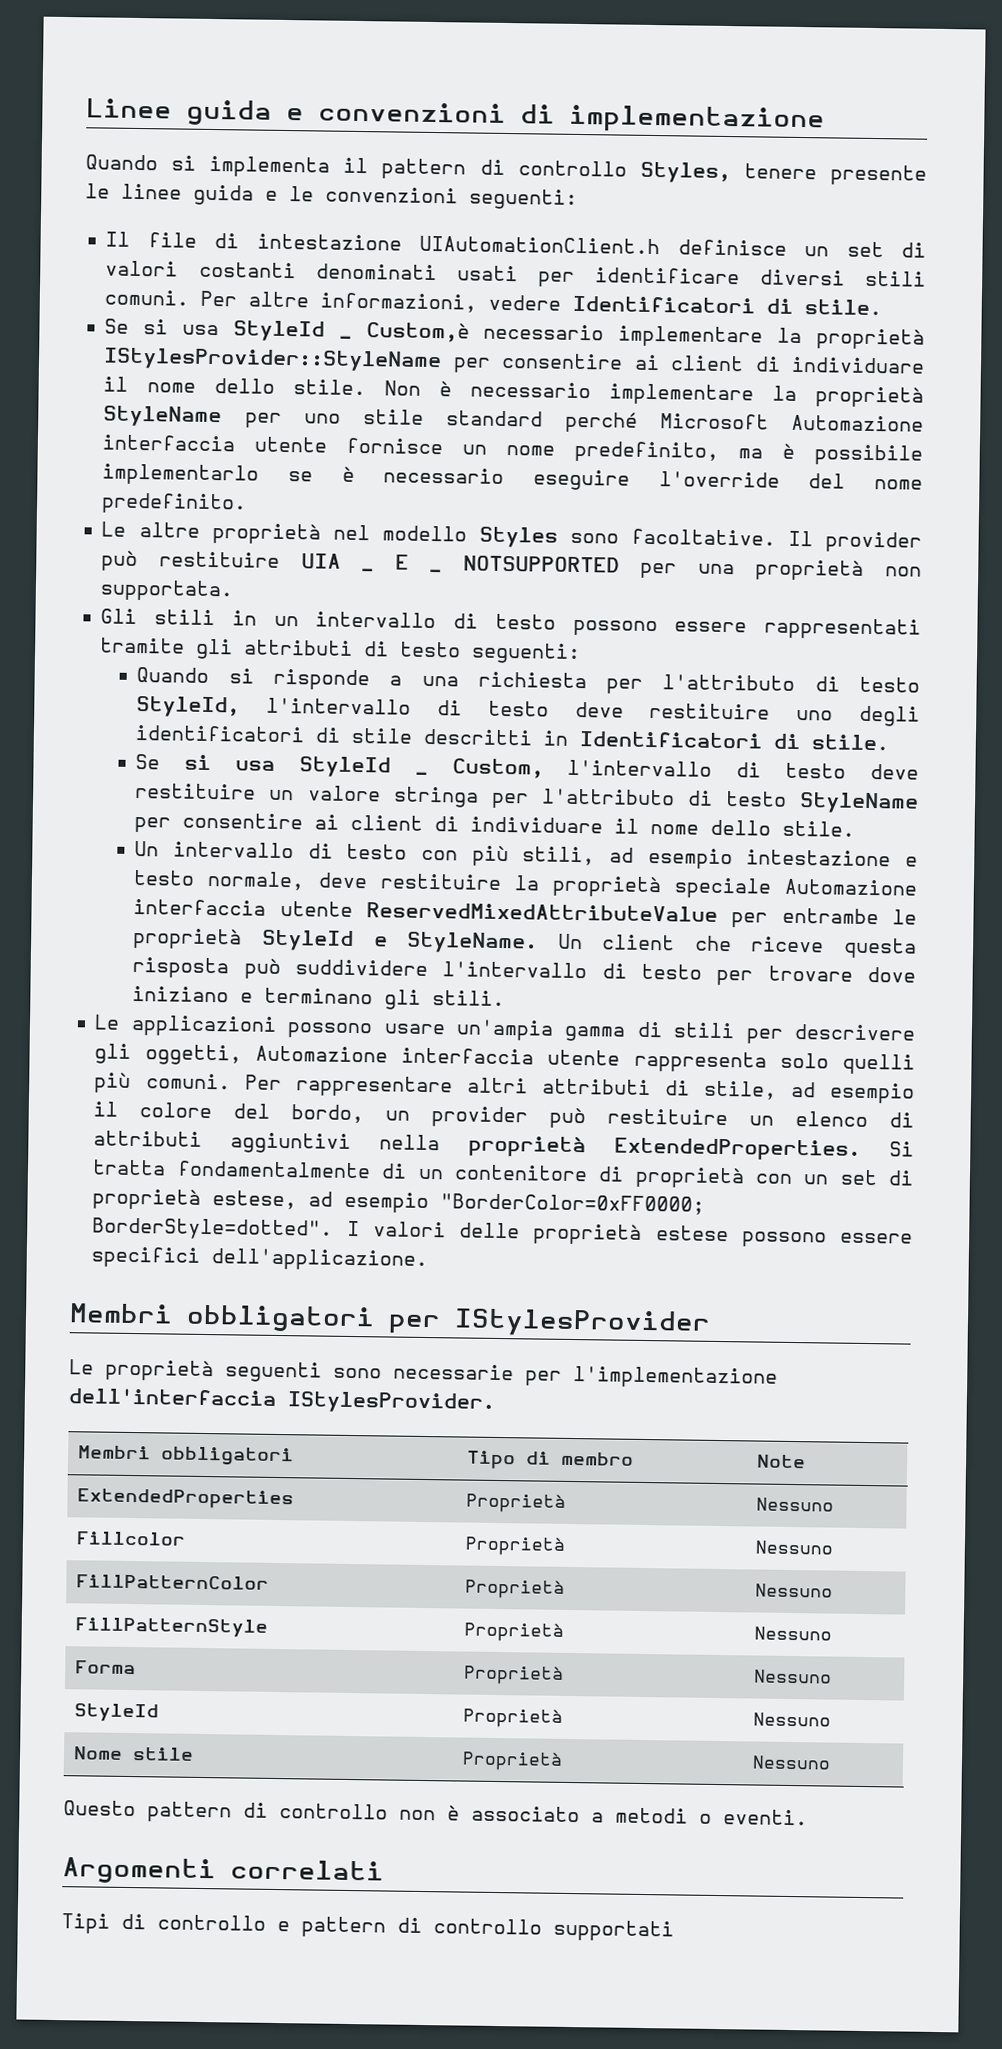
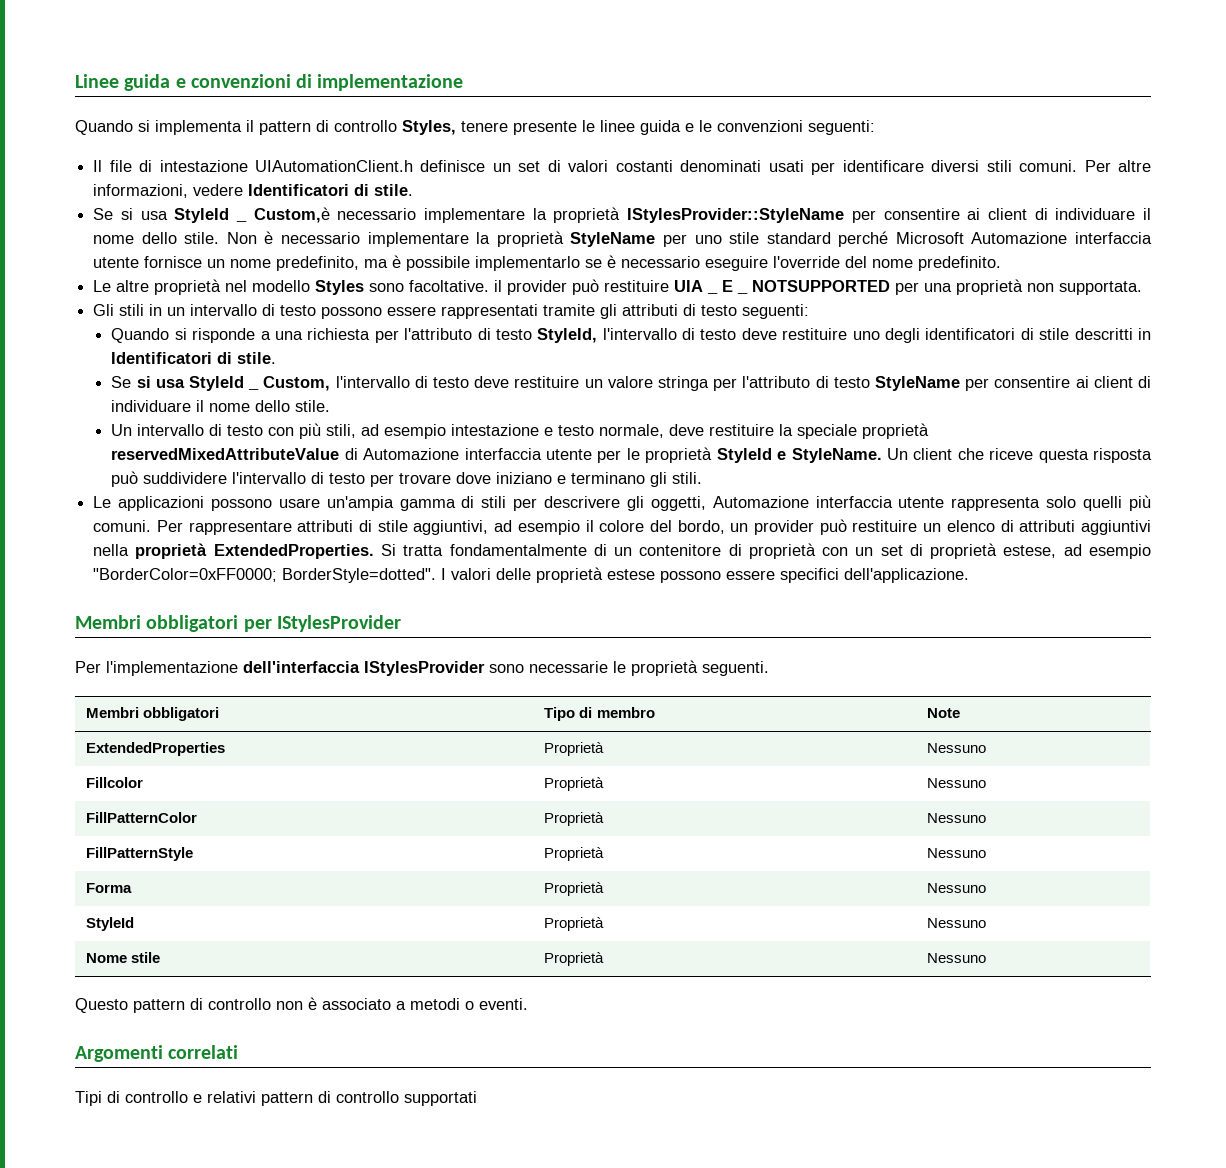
[787,530,813,547] Il -> [494,280,503,292] il
[551,875,917,899] [133,898,879,928] proprietà speciale Automazione interfaccia utente ReservedMixedAttributeValue per entrambe -> [797,423,930,439] [111,448,622,463] speciale proprietà reservedMixedAttributeValue di Automazione interfaccia utente per
[466,1077,777,1100] altri attributi di stile, -> [297,520,489,535] attributi di stile aggiuntivi,
[69,1359,778,1389] [68,1388,495,1414] Le proprietà seguenti sono necessarie per l'implementazione dell'interfaccia IStylesProvider. -> [75,660,769,676] Per l'implementazione dell'interfaccia IStylesProvider sono necessarie le proprietà seguenti.
(290, 1926) none -> [207,1091,256,1103] relativi

